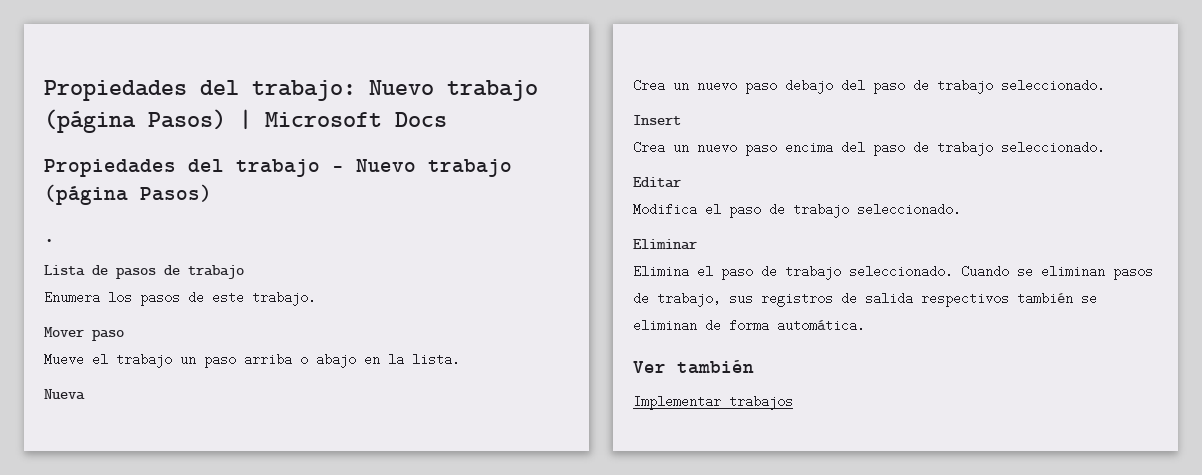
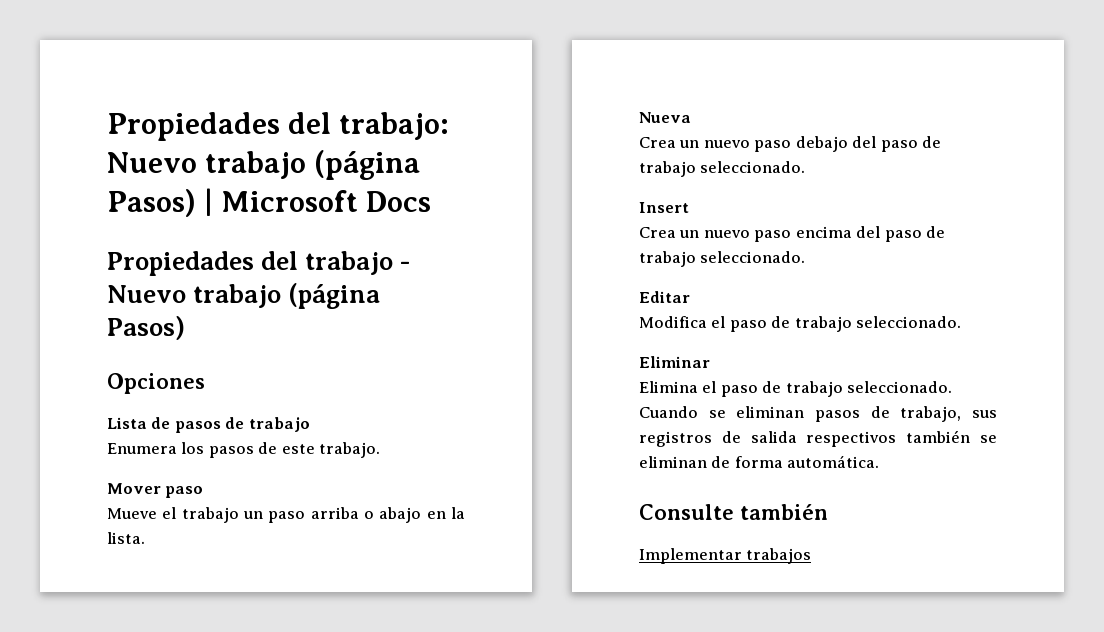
[44,239,55,242] . -> [107,373,205,394] Opciones
[633,361,666,373] Ver -> [639,504,734,520] Consulte

